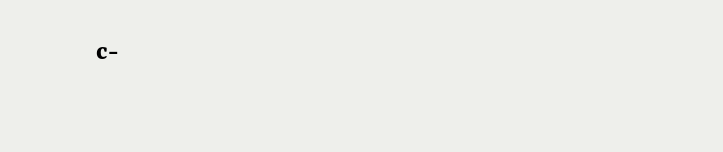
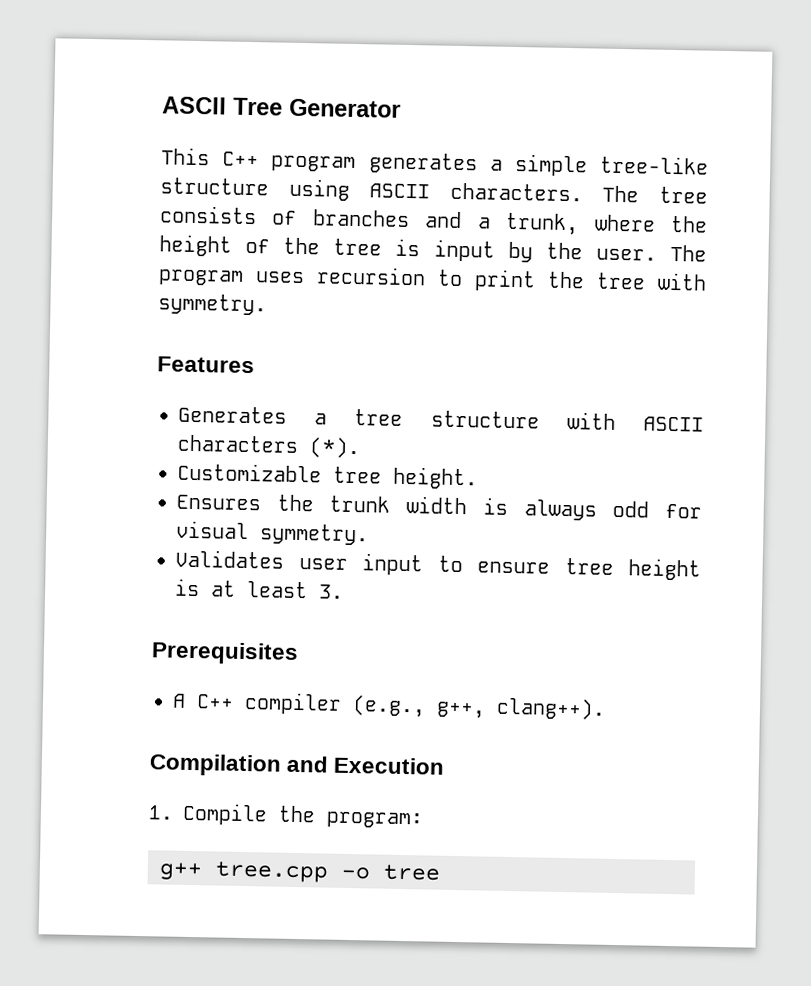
[96,47,119,59] c- -> [162,96,401,118] [161,147,709,177] [160,177,708,204] [160,205,709,236] [159,234,707,263] [158,266,707,292] [158,293,267,316] [157,356,255,374] [178,405,704,432] [177,434,361,459] [177,462,478,490] [176,494,702,521] [176,520,369,546] [175,549,701,581] [175,578,344,599] [151,641,299,665] [172,692,606,720] [149,753,445,777] [148,802,423,829] [159,861,440,883] ASCII Tree Generator // This C++ program generates a simple tree-like structure using ASCII characters. The tree consists of branches and a trunk, where the height of the tree is input by the user. The program uses recursion to print the tree with symmetry. // Features // Generates a tree structure with ASCII characters (*). // Customizable tree height. // Ensures the trunk width is always odd for visual symmetry. // Validates user input to ensure tree height is at least 3. // Prerequisites // A C++ compiler (e.g., g++, clang++). // Compilation and Execution // 1. Compile the program: // g++ tree.cpp -o tree

